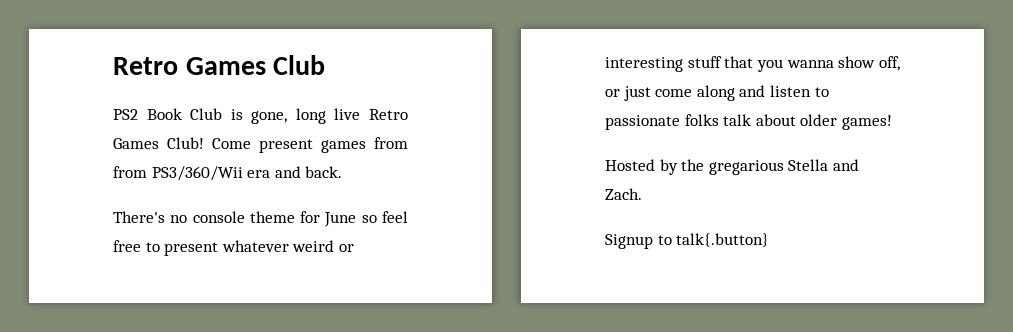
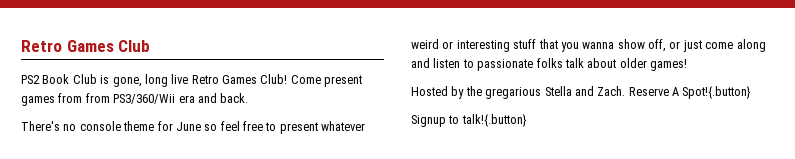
(642, 194) none -> [628,86,752,99] Reserve A Spot!{.button}
[676,233,770,247] talk{.button} -> [461,114,527,127] talk!{.button}

